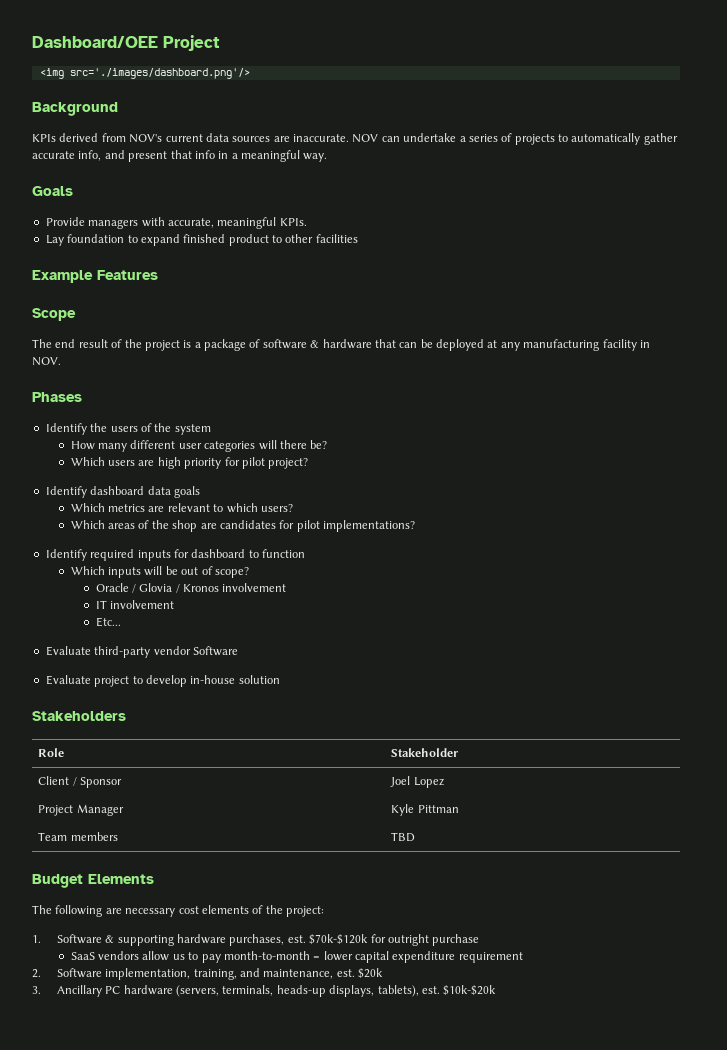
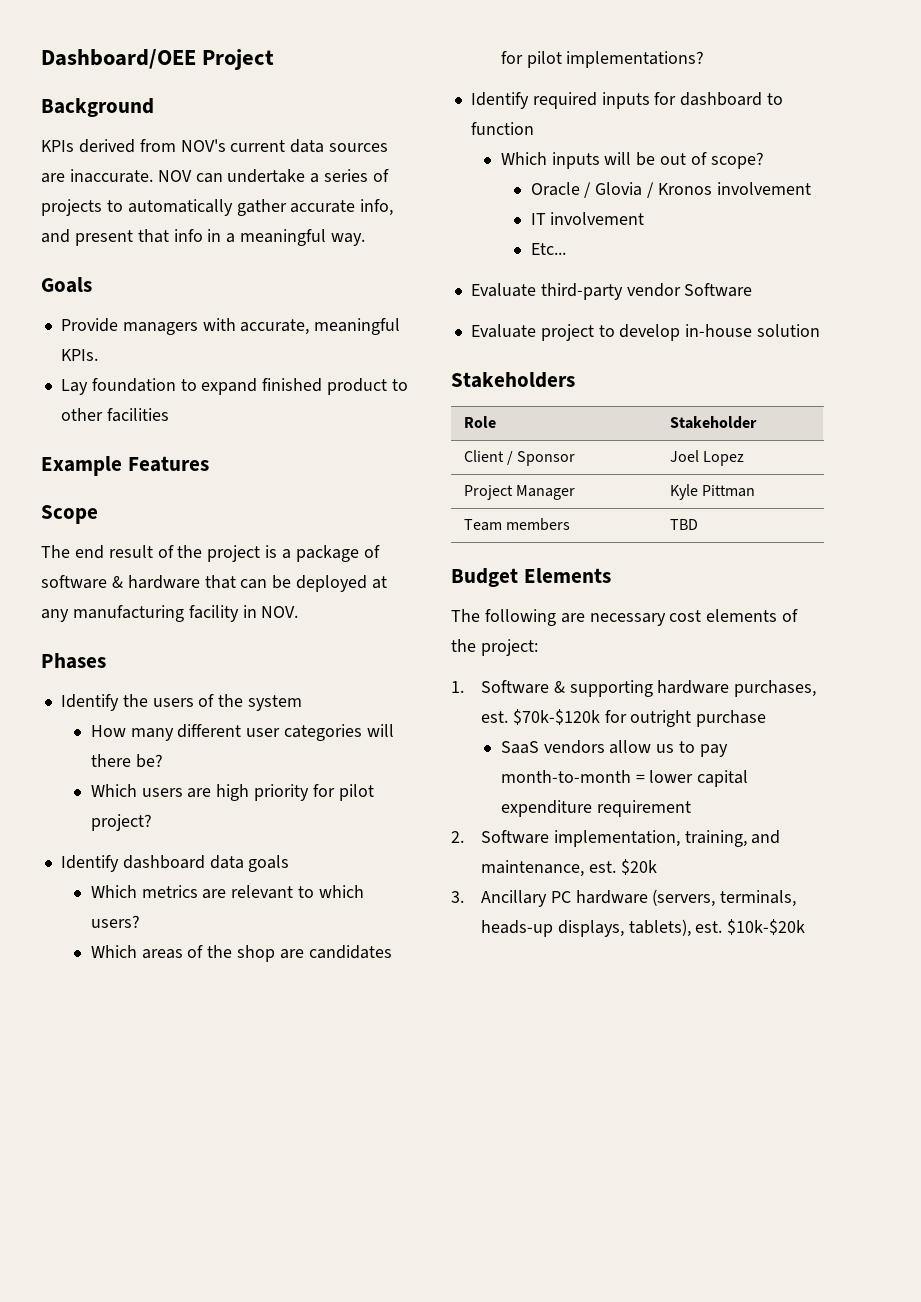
[39,68,250,79] // <img src='./images/dashboard.png'/> -> (275, 59) none

